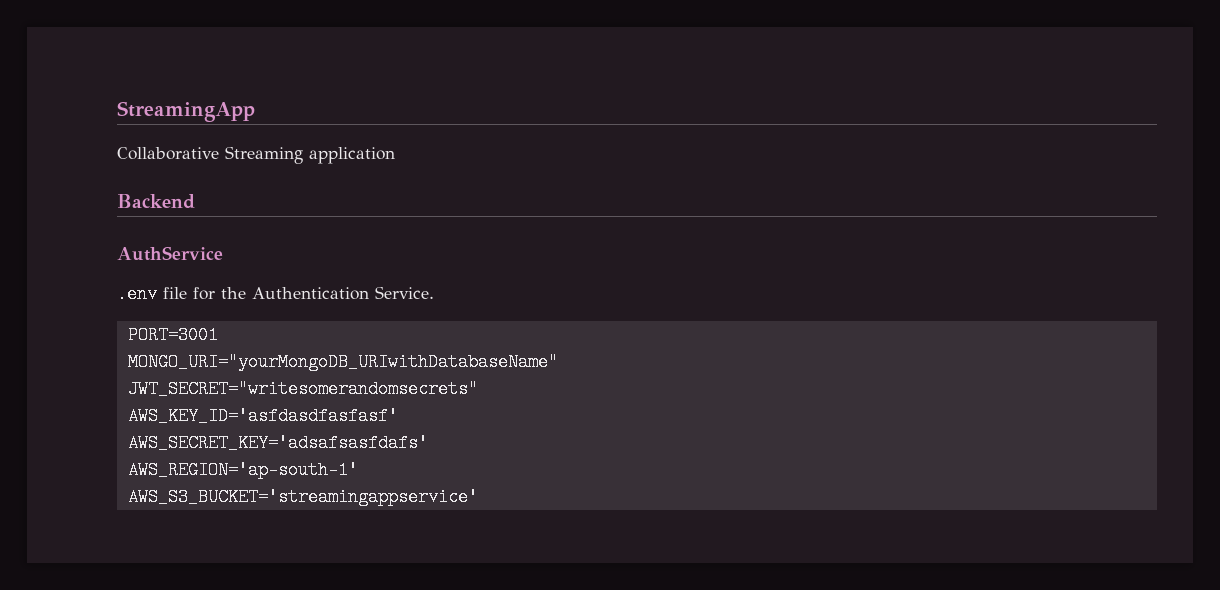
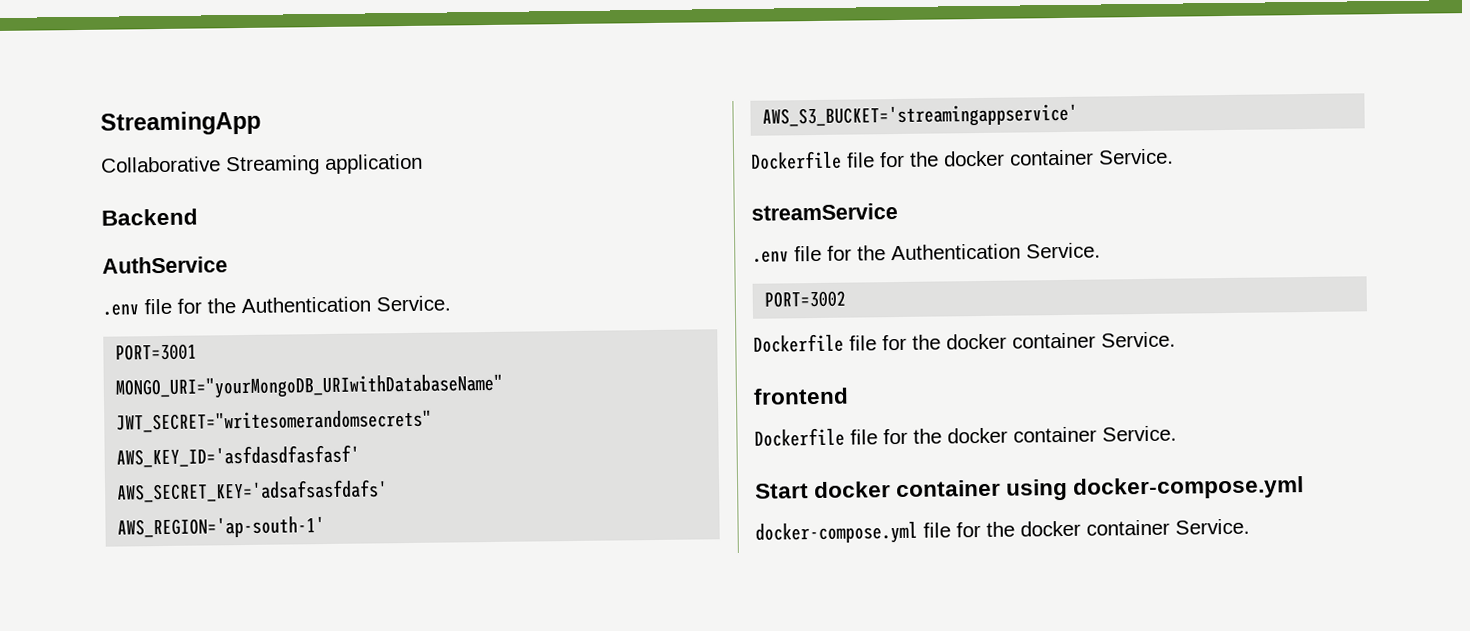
(478, 497) none -> [751,148,1174,170] [751,203,898,221] [752,242,1101,263] [764,290,847,308] [753,331,1176,353] [753,387,849,405] [754,425,1177,447] [755,476,1305,501] [755,518,1250,545] // Dockerfile file for the docker container Service. // streamService // .env file for the Authentication Service. // PORT=3002 // Dockerfile file for the docker container Service. // frontend // Dockerfile file for the docker container Service. // Start docker container using docker-compose.yml // docker-compose.yml file for the docker container Service.

